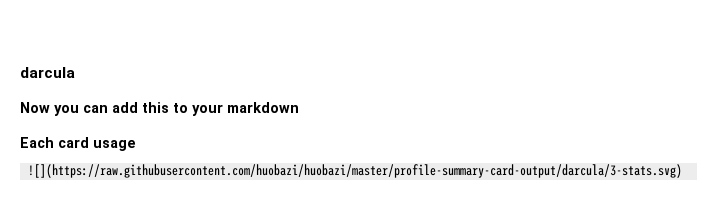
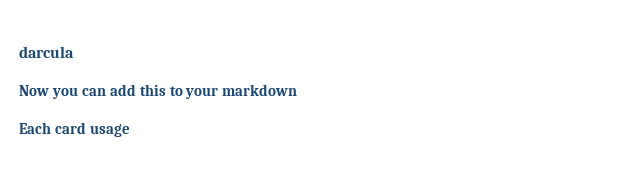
[28,164,683,178] // ![](https://raw.githubusercontent.com/huobazi/huobazi/master/profile-summary-card-output/darcula/3-stats.svg) -> (130, 130) none

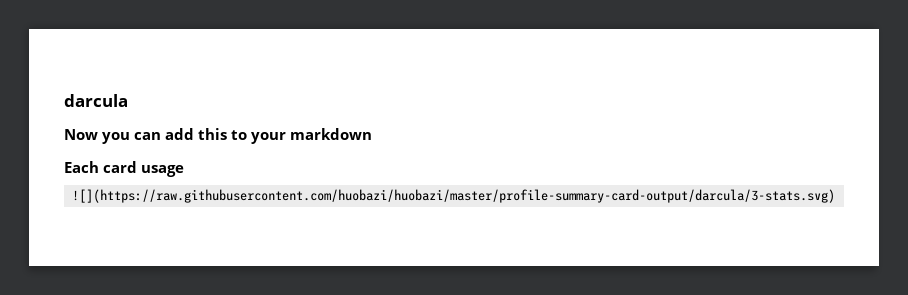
(130, 130) none -> [71,189,835,203] // ![](https://raw.githubusercontent.com/huobazi/huobazi/master/profile-summary-card-output/darcula/3-stats.svg)

